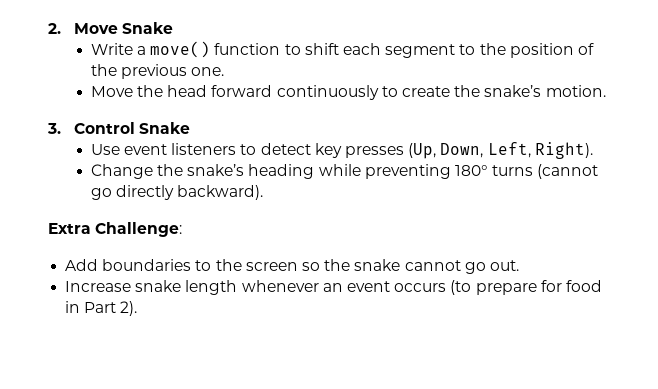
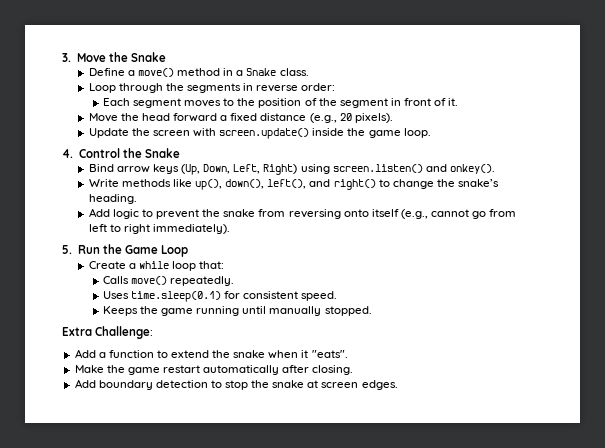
[48,22,174,34] [90,43,133,55] 2. Move Snake // Write -> [62,52,166,62] [88,68,125,76] 3. Move the Snake // Define
[214,43,456,58] function to shift each segment -> [177,68,309,76] [88,83,336,93] [102,98,222,108] method in a Snake class. // Loop through the segments in reverse order: // Each segment moves
[121,64,225,79] previous one. -> [339,98,459,108] segment in front of it.
[276,85,606,100] [47,122,191,134] [90,142,593,159] [90,164,599,179] [90,185,264,200] [48,222,183,237] [65,259,519,274] [65,280,602,295] [65,301,138,316] continuously to create the snake’s motion. // 3. Control Snake // Use event listeners to detect key presses (Up, Down, Left, Right). // Change the snake’s heading while preventing 180° turns (cannot go directly backward). // Extra Challenge: // Add boundaries to the screen so the snake cannot go out. // Increase snake length whenever an event occurs (to prepare for food in Part 2). -> [220,113,393,123] [88,128,431,139] [62,148,180,158] [88,164,495,175] [88,179,499,190] [88,194,137,204] [88,208,517,219] [88,224,231,234] [62,244,189,257] [88,261,225,271] [102,276,235,286] [102,291,338,302] [102,306,372,316] [62,326,154,339] [74,349,348,359] [74,365,354,375] [74,379,398,390] a fixed distance (e.g., 20 pixels). // Update the screen with screen.update() inside the game loop. // 4. Control the Snake // Bind arrow keys (Up, Down, Left, Right) using screen.listen() and onkey(). // Write methods like up(), down(), left(), and right() to change the snake’s heading. // Add logic to prevent the snake from reversing onto itself (e.g., cannot go from left to right immediately). // 5. Run the Game Loop // Create a while loop that: // Calls move() repeatedly. // Uses time.sleep(0.1) for consistent speed. // Keeps the game running until manually stopped. // Extra Challenge: // Add a function to extend the snake when it "eats". // Make the game restart automatically after closing. // Add boundary detection to stop the snake at screen edges.

